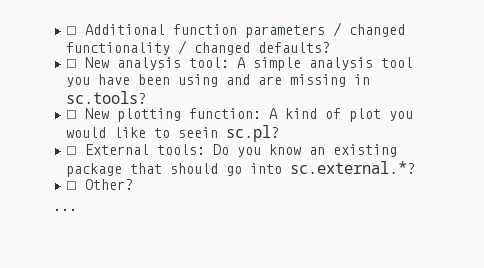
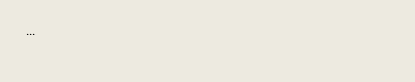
[66,22,406,38] [66,40,331,55] [66,57,414,71] [66,74,371,87] [66,91,147,104] [66,108,414,122] [66,125,280,142] [66,144,398,157] [66,161,416,177] [66,179,134,190] ☐ Additional function parameters / changed functionality / changed defaults? // ☐ New analysis tool: A simple analysis tool you have been using and are missing in sc.tools? // ☐ New plotting function: A kind of plot you would like to seein sc.pl? // ☐ External tools: Do you know an existing package that should go into sc.external.*? // ☐ Other? // -> (26, 34) none

